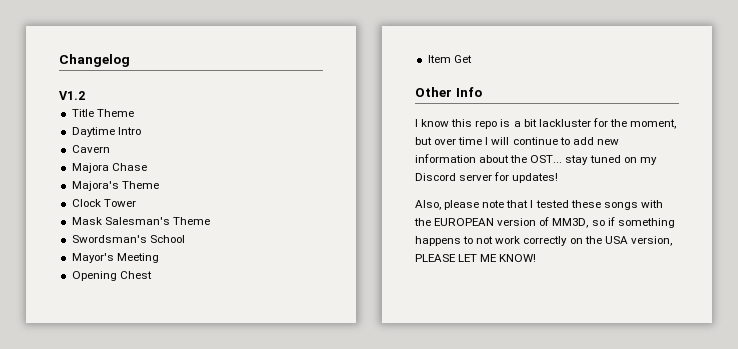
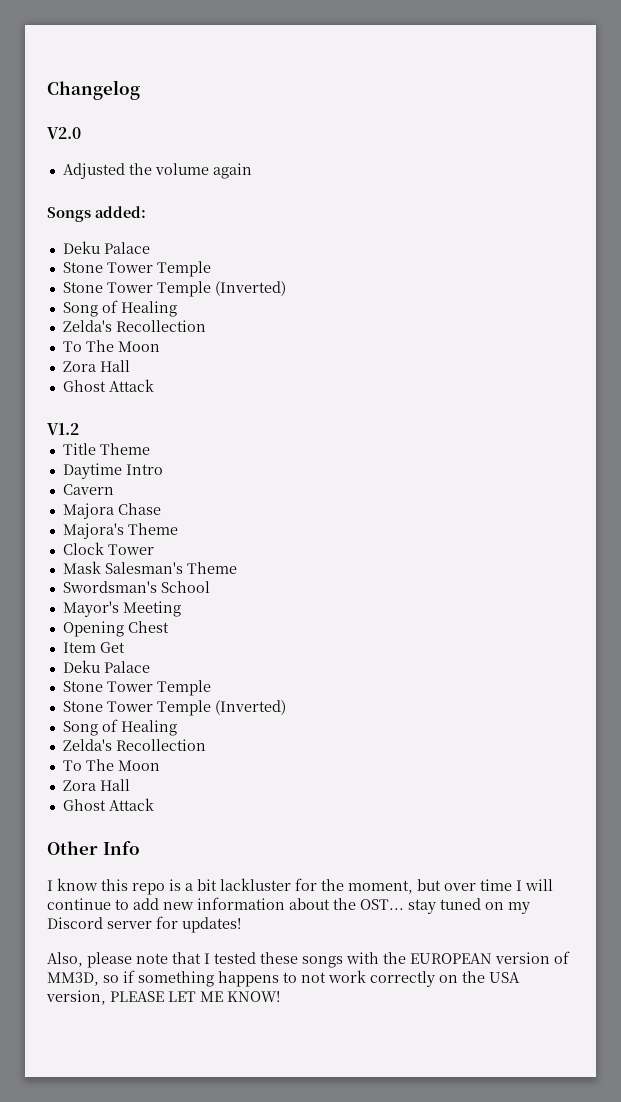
(130, 60) none -> [47,127,81,139] [62,163,252,179] [47,206,146,222] [62,241,150,254] [62,261,211,277] [62,281,286,297] [62,300,177,317] [62,320,206,332] [62,340,160,352] [62,360,130,372] [62,379,154,392] // V2.0 // Adjusted the volume again // Songs added: // Deku Palace // Stone Tower Temple // Stone Tower Temple (Inverted) // Song of Healing // Zelda's Recollection // To The Moon // Zora Hall // Ghost Attack
(472, 59) none -> [62,660,150,673] [62,680,211,696] [62,700,286,716] [62,719,177,736] [62,739,206,751] [62,759,160,771] [62,779,130,791] [62,798,154,811] // Deku Palace // Stone Tower Temple // Stone Tower Temple (Inverted) // Song of Healing // Zelda's Recollection // To The Moon // Zora Hall // Ghost Attack

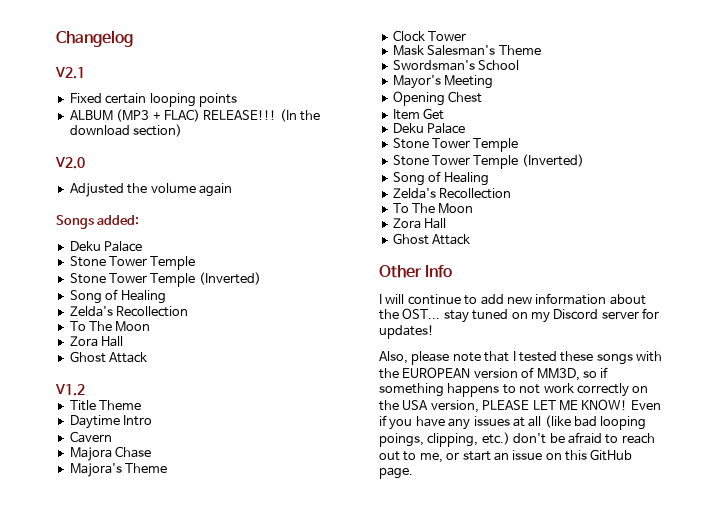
(140, 90) none -> [55,67,85,79] [69,93,237,107] [69,109,320,122] [69,124,183,137] // V2.1 // Fixed certain looping points // ALBUM (MP3 + FLAC) RELEASE!!! (In the download section)
[57,878,522,895] know this repo is a bit lackluster for the moment, but over time I -> (382, 299) none
(280, 996) none -> [630,400,661,410] [379,415,647,430] [379,432,655,447] [379,449,633,463] [379,467,413,479] Even if you have any issues at all (like bad looping poings, clipping, etc.) don't be afraid to reach out to me, or start an issue on this GitHub page.

